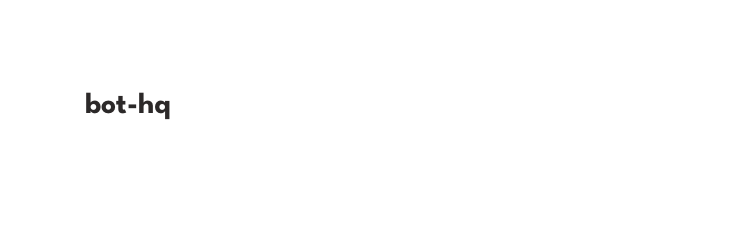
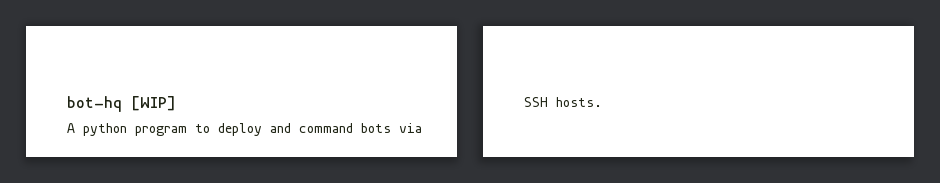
(171, 106) none -> [131,96,176,111] [67,123,422,136] [524,97,602,107] [WIP] // A python program to deploy and command bots via SSH hosts.

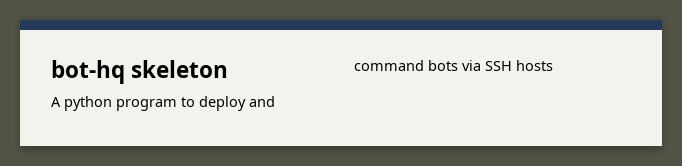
[131,96,176,111] [WIP] -> [131,60,229,78] skeleton
[556,97,602,107] hosts. -> [516,60,553,71] hosts

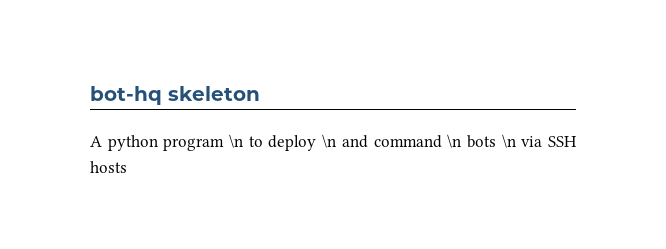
(177, 105) none -> [229,134,244,148] \n
(246, 103) none -> [322,134,337,148] \n
[428,60,458,71] bots -> [447,134,516,148] \n bots \n

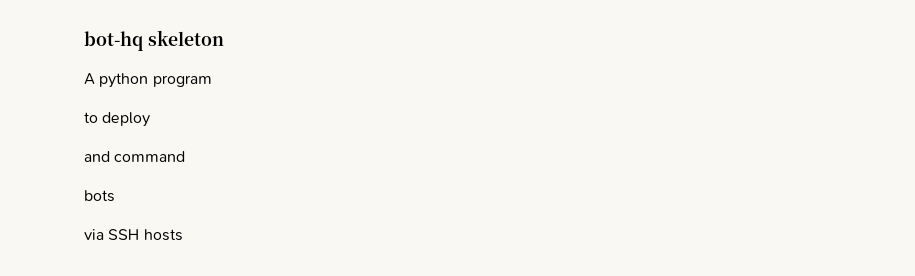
[229,134,244,148] \n -> (212, 81) //
[322,134,337,148] \n -> (151, 119) //
[447,134,462,148] \n -> (186, 156) //
[501,134,516,148] \n -> (115, 196) //

